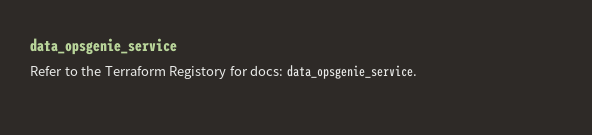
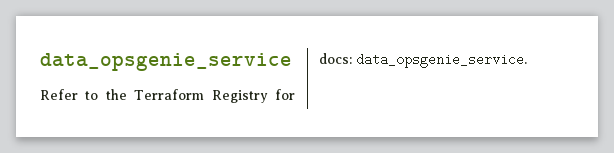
[169,66,227,79] Registory -> [211,90,268,103] Registry

